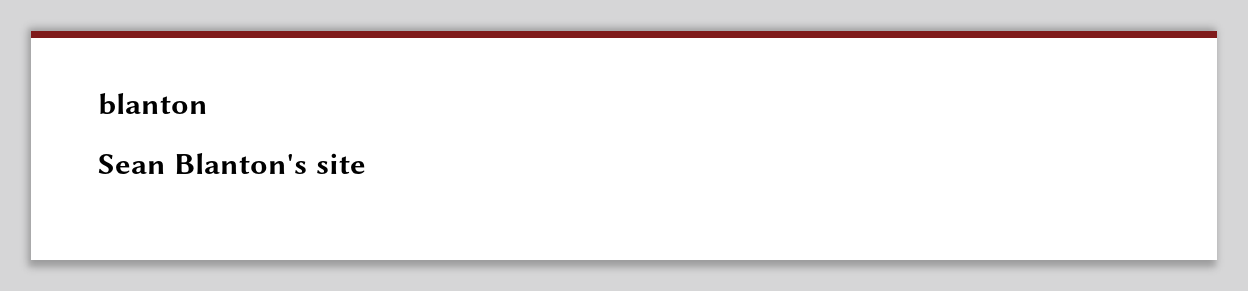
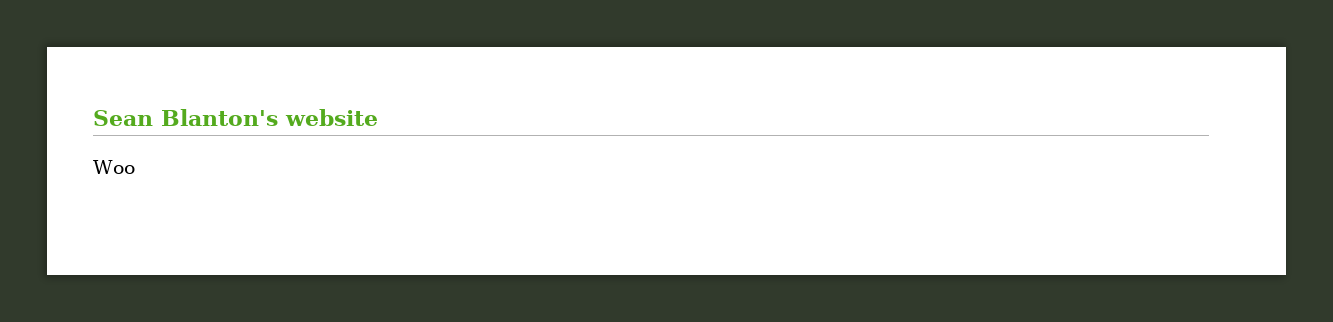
[98,93,208,115] blanton // -> (93, 118) none
[315,153,366,174] site -> [285,109,378,126] [93,160,135,174] website // Woo

